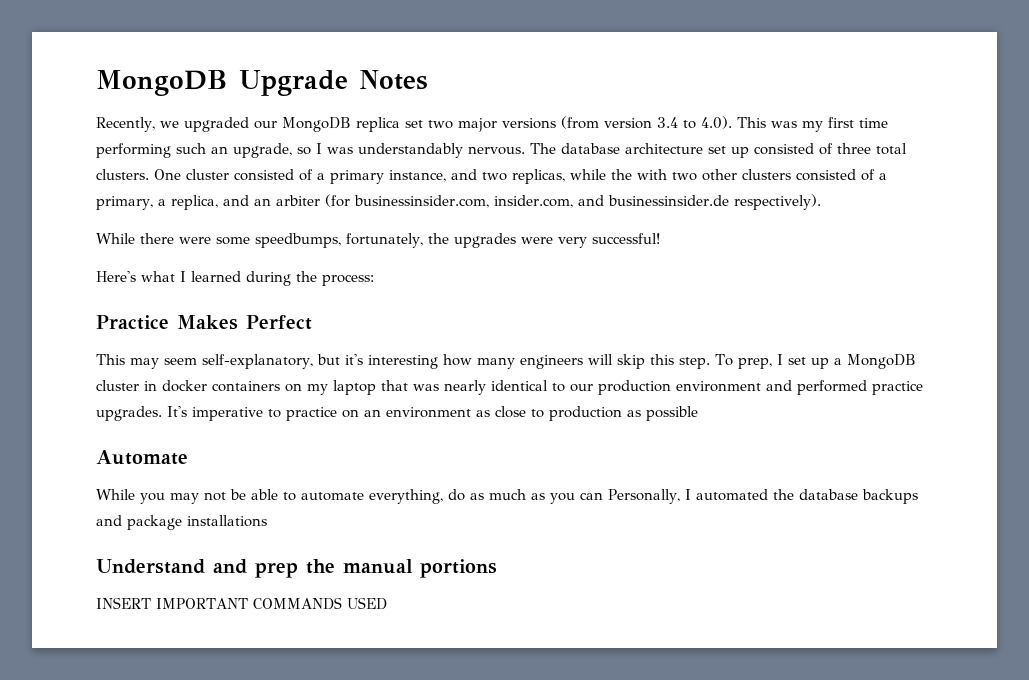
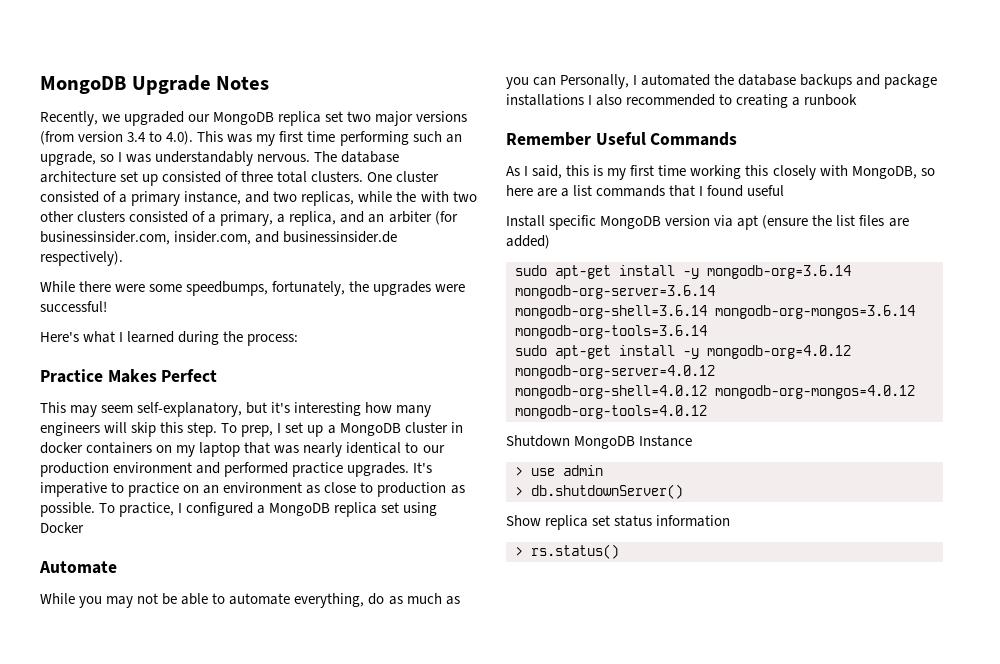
[557,237,587,248] very -> (466, 288) none
[646,406,698,421] possible -> [40,502,438,517] [40,522,84,533] possible. To practice, I configured a MongoDB replica set using Docker
[96,559,497,578] [96,597,387,610] // Understand and prep the manual portions // INSERT IMPORTANT COMMANDS USED -> [588,94,858,108] [506,132,738,146] [506,165,935,180] [506,185,785,197] [506,215,909,230] [506,235,550,249] [515,265,851,279] [515,285,715,299] [515,305,915,319] [515,325,707,339] [515,345,851,359] [515,365,715,379] [515,385,915,399] [515,405,707,419] [506,435,693,449] [515,465,603,476] [515,484,683,499] [506,515,731,530] [515,544,619,559] I also recommended to creating a runbook // Remember Useful Commands // As I said, this is my first time working this closely with MongoDB, so here are a list commands that I found useful // Install specific MongoDB version via apt (ensure the list files are added) // sudo apt-get install -y mongodb-org=3.6.14 mongodb-org-server=3.6.14 // mongodb-org-shell=3.6.14 mongodb-org-mongos=3.6.14 mongodb-org-tools=3.6.14 // sudo apt-get install -y mongodb-org=4.0.12 mongodb-org-server=4.0.12 // mongodb-org-shell=4.0.12 mongodb-org-mongos=4.0.12 mongodb-org-tools=4.0.12 // Shutdown MongoDB Instance // > use admin // > db.shutdownServer() // Show replica set status information // > rs.status()

